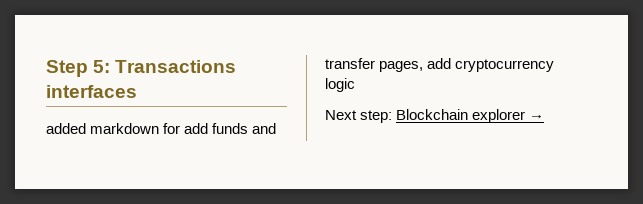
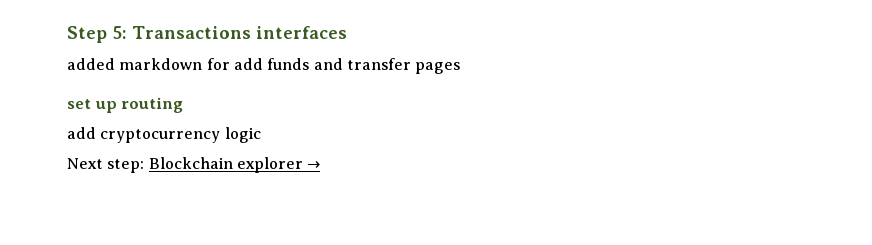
[379,61,424,72] pages, -> [415,62,461,74] [67,97,184,113] pages // set up routing //

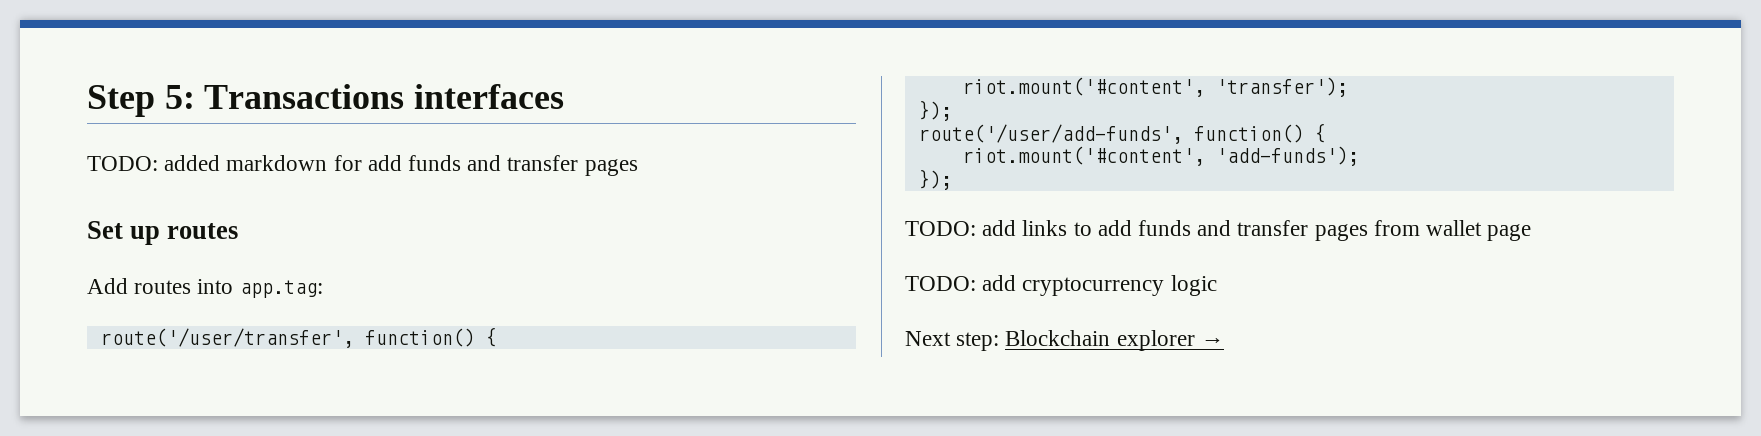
(347, 32) none -> [87,156,158,171] TODO:
[67,97,184,113] set up routing // -> [87,221,239,245] [87,278,323,298] [100,327,497,348] [962,77,1348,97] [918,100,952,121] [918,123,1326,144] [962,146,1359,166] [918,169,952,190] [905,220,1532,241] [905,276,976,291] Set up routes // Add routes into app.tag: // route('/user/transfer', function() { // riot.mount('#content', 'transfer'); // }); // route('/user/add-funds', function() { // riot.mount('#content', 'add-funds'); // }); // TODO: add links to add funds and transfer pages from wallet page // TODO:

